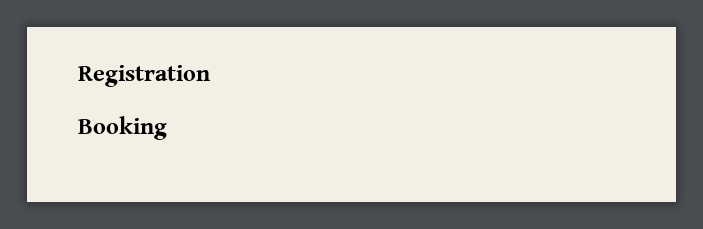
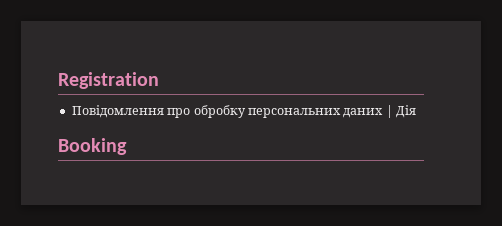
(210, 76) none -> [71,105,416,118] // Повідомлення про обробку персональних даних | Дія

